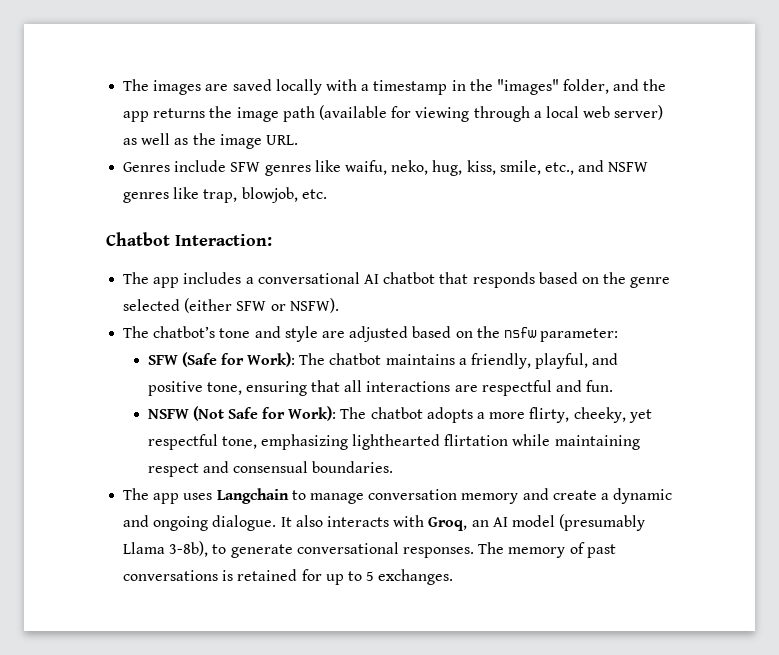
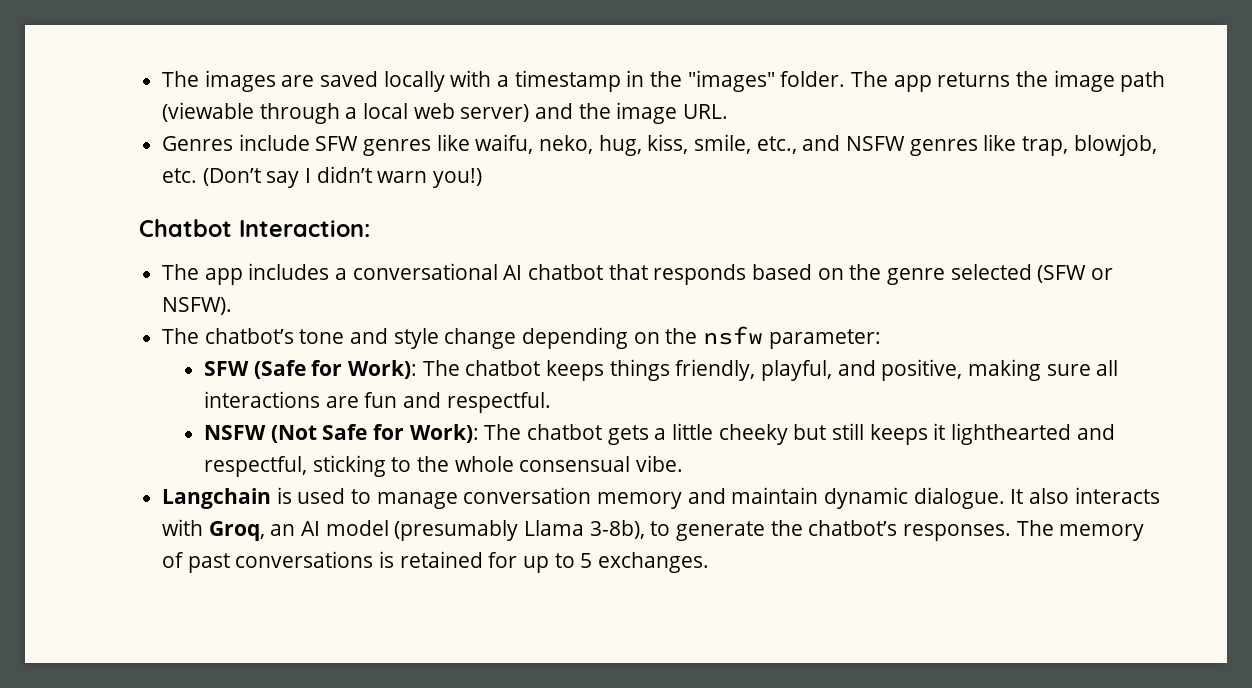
[563,79,667,94] folder, and the -> [780,71,889,87] folder. The
[318,105,470,122] (available for viewing -> [162,102,255,122] (viewable
[123,133,189,145] as well as -> [535,103,574,119] and
(327, 194) none -> [202,166,483,188] (Don’t say I didn’t warn you!)
[184,298,267,313] (either SFW -> [1037,265,1087,283] (SFW
[321,326,452,342] are adjusted based -> [444,327,629,349] change depending
[385,354,467,365] maintains a -> [545,359,670,381] keeps things
[147,380,614,396] positive tone, ensuring that all interactions are respectful and fun. -> [881,359,1119,381] [203,391,551,413] positive, making sure all interactions are fun and respectful.
[426,407,652,423] [147,434,640,450] [147,461,394,477] [123,488,289,504] adopts a more flirty, cheeky, yet respectful tone, emphasizing lighthearted flirtation while maintaining respect and consensual boundaries. // The app uses Langchain -> [607,423,1115,445] [203,455,683,477] [162,487,346,509] gets a little cheeky but still keeps it lighthearted and respectful, sticking to the whole consensual vibe. // Langchain is used
[552,488,673,504] [123,515,209,531] create a dynamic and ongoing -> [731,487,909,509] maintain dynamic
[296,542,399,554] conversational -> [770,520,898,536] the chatbot’s

